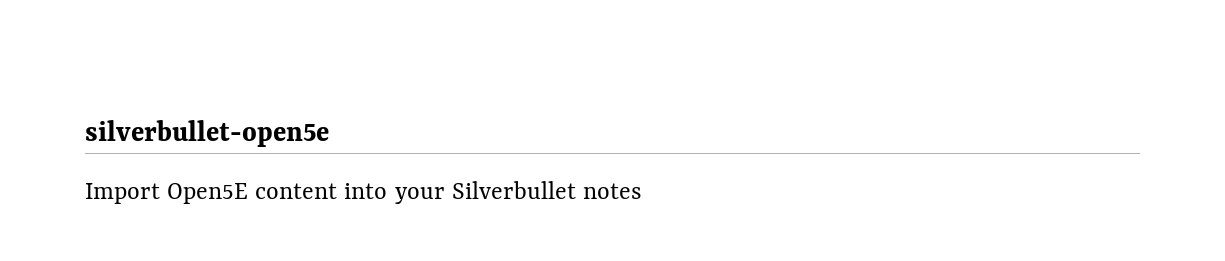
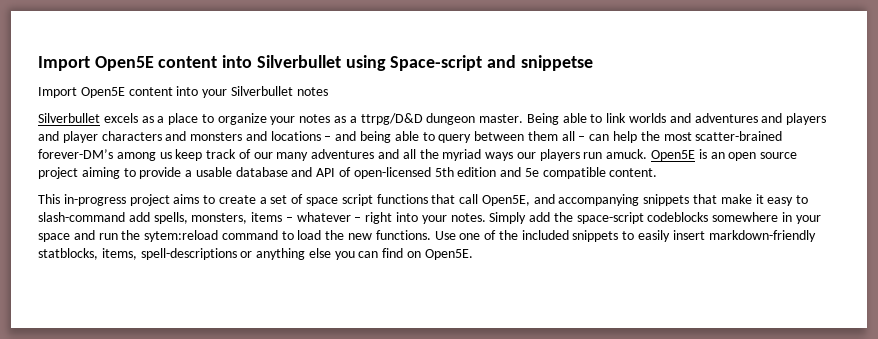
[85,120,329,147] silverbullet-open5e -> [38,55,593,71] Import Open5E content into Silverbullet using Space-script and snippetse
(642, 191) none -> [38,113,827,125] [38,131,783,143] [38,149,798,161] [38,167,658,179] [38,194,809,206] [38,212,821,224] [38,230,816,242] [38,248,473,260] // Silverbullet excels as a place to organize your notes as a ttrpg/D&D dungeon master. Being able to link worlds and adventures and players and player characters and monsters and locations – and being able to query between them all – can help the most scatter-brained forever-DM’s among us keep track of our many adventures and all the myriad ways our players run amuck. Open5E is an open source project aiming to provide a usable database and API of open-licensed 5th edition and 5e compatible content. // This in-progress project aims to create a set of space script functions that call Open5E, and accompanying snippets that make it easy to slash-command add spells, monsters, items – whatever – right into your notes. Simply add the space-script codeblocks somewhere in your space and run the sytem:reload command to load the new functions. Use one of the included snippets to easily insert markdown-friendly statblocks, items, spell-descriptions or anything else you can find on Open5E.

